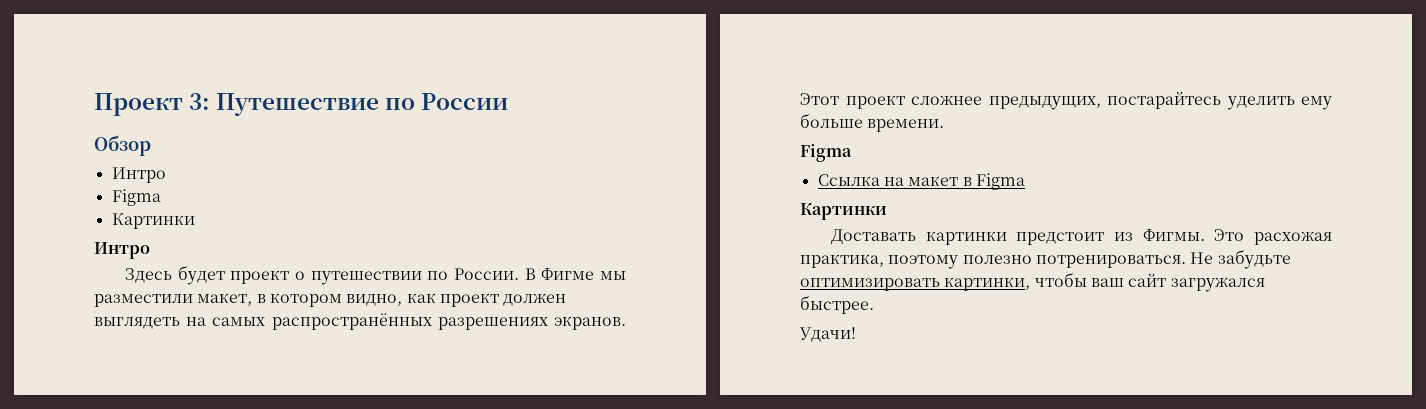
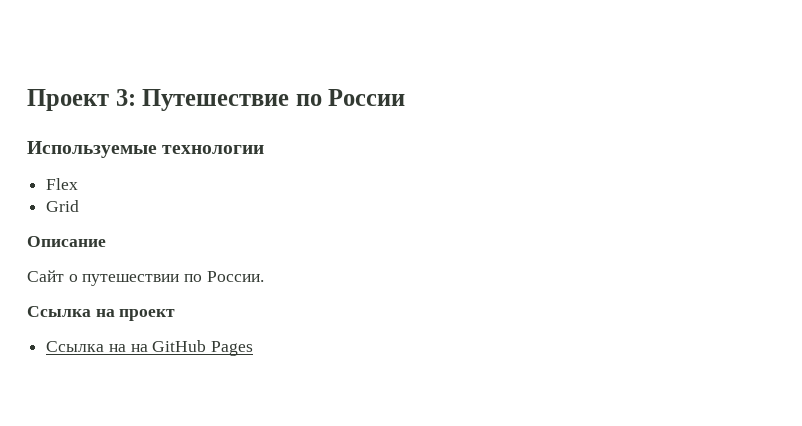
[94,135,151,156] [111,167,166,183] [111,189,161,206] [111,213,195,229] [94,242,150,259] [124,265,627,285] [94,293,567,307] [94,313,626,330] [800,91,1332,110] [800,113,945,132] [800,144,852,162] [817,173,1025,190] [800,203,887,220] [830,229,1332,245] [800,249,1291,269] [800,272,1265,292] [800,295,874,314] [799,327,856,342] Обзор // Интро // Figma // Картинки // Интро // Здесь будет проект о путешествии по России. В Фигме мы разместили макет, в котором видно, как проект должен выглядеть на самых распространённых разрешениях экранов. Этот проект сложнее предыдущих, постарайтесь уделить ему больше времени. // Figma // Ссылка на макет в Figma // Картинки // Доставать картинки предстоит из Фигмы. Это расхожая практика, поэтому полезно потренироваться. Не забудьте оптимизировать картинки, чтобы ваш сайт загружался быстрее. // Удачи! -> [27,141,265,158] [46,178,79,190] [46,200,80,212] [27,236,106,247] [27,270,264,286] [27,306,176,321] [46,340,254,356] Используемые технологии // Flex // Grid // Описание // Сайт о путешествии по России. // Ссылка на проект // Ссылка на на GitHub Pages

